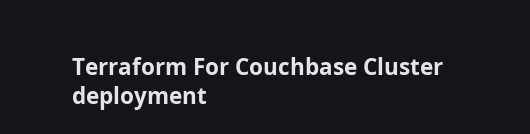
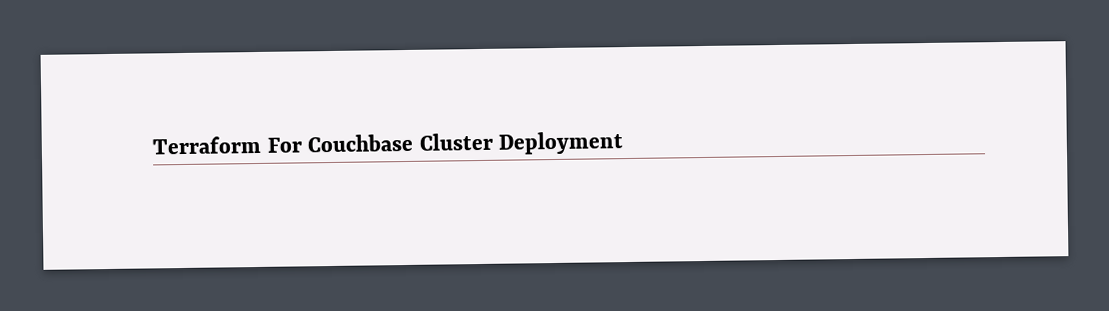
[72,86,207,110] deployment -> [498,131,624,155] Deployment

